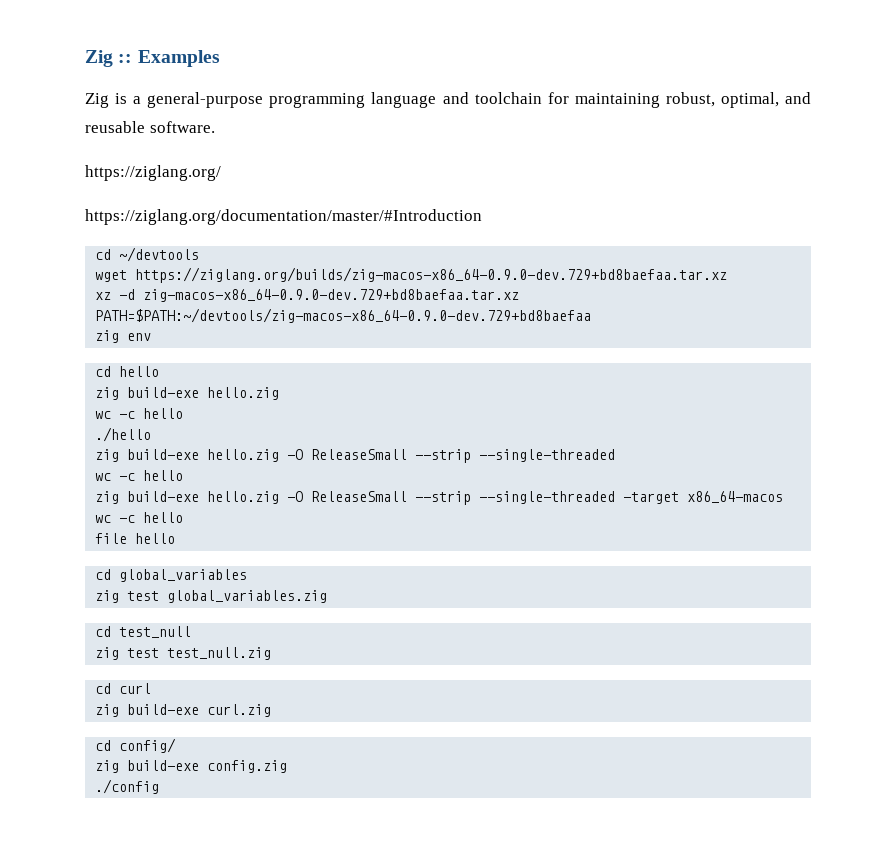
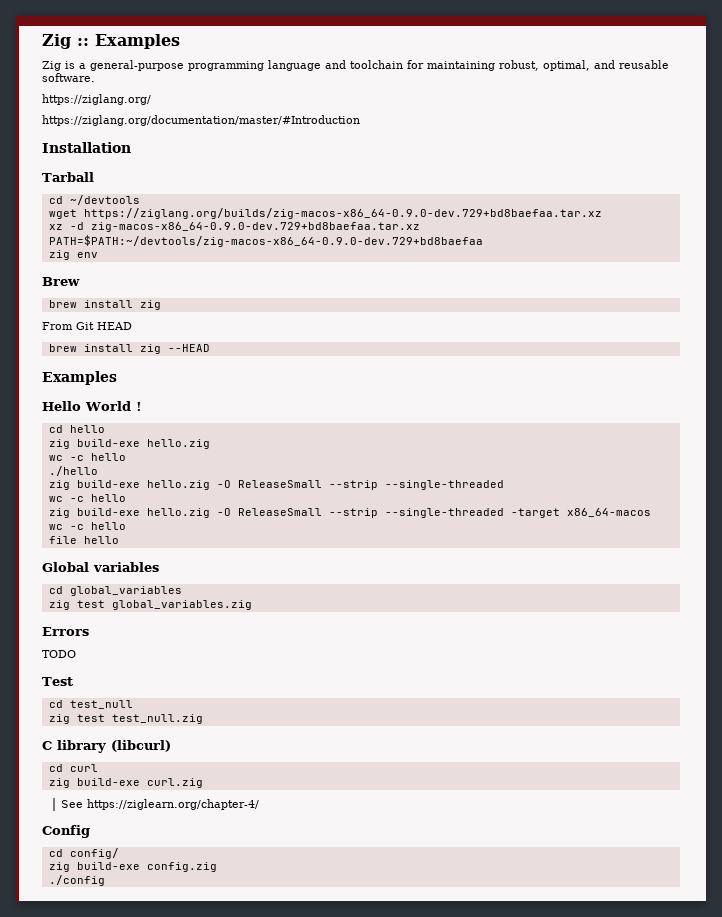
(482, 217) none -> [42,142,131,153] [42,172,94,182] // Installation // Tarball
(152, 337) none -> [42,277,80,286] [48,300,161,310] [42,322,132,330] [48,344,210,354] [42,371,117,385] [42,401,142,411] // Brew // brew install zig // From Git HEAD // brew install zig --HEAD // Examples // Hello World !
(176, 538) none -> [42,562,159,572] // Global variables
(328, 596) none -> [42,627,89,636] [42,650,76,658] [42,677,73,686] // Errors // TODO // Test
(272, 653) none -> [42,740,171,753] // C library (libcurl)
(272, 710) none -> [60,799,259,810] [42,825,90,838] // See https://ziglearn.org/chapter-4/ // Config

